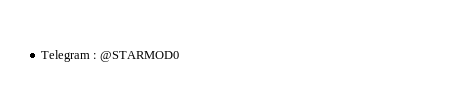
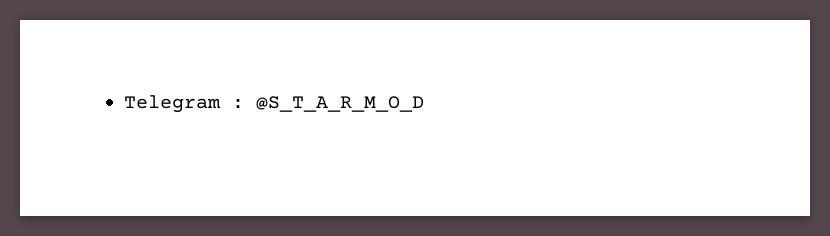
[99,51,179,62] @STARMOD0 -> [256,96,424,112] @S_T_A_R_M_O_D

